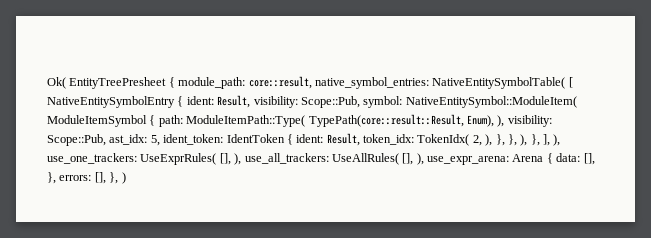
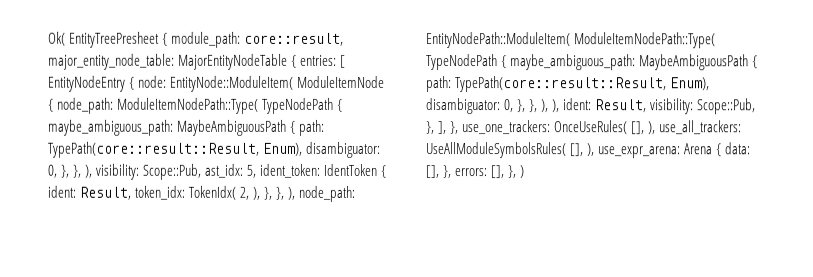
[314,77,573,89] [47,95,577,108] [47,114,494,127] native_symbol_entries: NativeEntitySymbolTable( [ NativeEntitySymbolEntry { ident: Result, visibility: Scope::Pub, symbol: NativeEntitySymbol::ModuleItem( ModuleItemSymbol { path: ModuleItemPath::Type( TypePath(core::result::Result, Enum), -> [48,53,347,70] [48,75,386,92] [48,97,344,114] [48,119,326,136] [47,141,381,158] [47,164,82,178] major_entity_node_table: MajorEntityNodeTable { entries: [ EntityNodeEntry { node: EntityNode::ModuleItem( ModuleItemNode { node_path: ModuleItemNodePath::Type( TypeNodePath { maybe_ambiguous_path: MaybeAmbiguousPath { path: TypePath(core::result::Result, Enum), disambiguator: 0, }, },
[530,134,561,146] [47,153,217,165] }, ], ), use_one_trackers: UseExprRules( -> [298,185,356,202] [426,32,717,49] [426,54,759,71] [426,76,711,93] [426,98,757,115] [426,120,629,135] node_path: EntityNodePath::ModuleItem( ModuleItemNodePath::Type( TypeNodePath { maybe_ambiguous_path: MaybeAmbiguousPath { path: TypePath(core::result::Result, Enum), disambiguator: 0, }, }, ), ), ident: Result, visibility: Scope::Pub, }, ], }, use_one_trackers: OnceUseRules(
[331,153,399,165] UseAllRules( -> [425,142,566,159] UseAllModuleSymbolsRules(

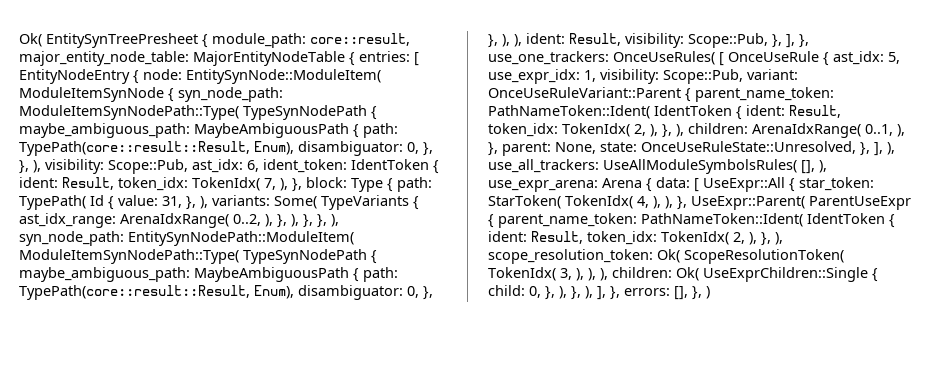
[48,31,161,48] Ok( EntityTreePresheet -> [19,33,198,48] Ok( EntitySynTreePresheet
[170,75,386,92] [48,97,335,114] EntityNode::ModuleItem( ModuleItemNode { node_path: ModuleItemNodePath::Type( TypeNodePath -> [186,69,381,84] [19,87,283,102] [19,105,367,120] EntitySynNode::ModuleItem( ModuleItemSynNode { syn_node_path: ModuleItemSynNodePath::Type( TypeSynNodePath
[246,164,257,178] 5, -> [247,160,259,172] 6,
[239,185,356,202] [426,32,717,49] [426,54,498,71] 2, ), }, }, ), node_path: EntityNodePath::ModuleItem( ModuleItemNodePath::Type( TypeNodePath -> [264,177,432,192] [19,195,419,210] [19,213,339,228] [19,231,354,246] [19,249,367,264] 7, ), }, block: Type { path: TypePath( Id { value: 31, }, ), variants: Some( TypeVariants { ast_idx_range: ArenaIdxRange( 0..2, ), }, ), }, }, ), syn_node_path: EntitySynNodePath::ModuleItem( ModuleItemSynNodePath::Type( TypeSynNodePath
[631,121,646,135] [], -> [719,51,900,66] [488,69,798,84] [488,87,834,102] [488,105,841,120] [488,123,905,138] [488,141,883,156] [ OnceUseRule { ast_idx: 5, use_expr_idx: 1, visibility: Scope::Pub, variant: OnceUseRuleVariant::Parent { parent_name_token: PathNameToken::Ident( IdentToken { ident: Result, token_idx: TokenIdx( 2, ), }, ), children: ArenaIdxRange( 0..1, ), }, parent: None, state: OnceUseRuleState::Unresolved, }, ],
[425,165,439,179] [], -> [694,177,874,192] [488,195,911,210] [488,213,895,228] [488,231,783,246] [488,249,844,264] [488,267,878,282] [488,285,606,300] [ UseExpr::All { star_token: StarToken( TokenIdx( 4, ), ), }, UseExpr::Parent( ParentUseExpr { parent_name_token: PathNameToken::Ident( IdentToken { ident: Result, token_idx: TokenIdx( 2, ), }, ), scope_resolution_token: Ok( ScopeResolutionToken( TokenIdx( 3, ), ), ), children: Ok( UseExprChildren::Single { child: 0, }, ), }, ), ],

